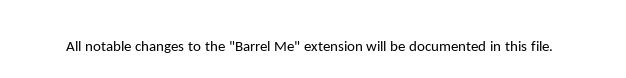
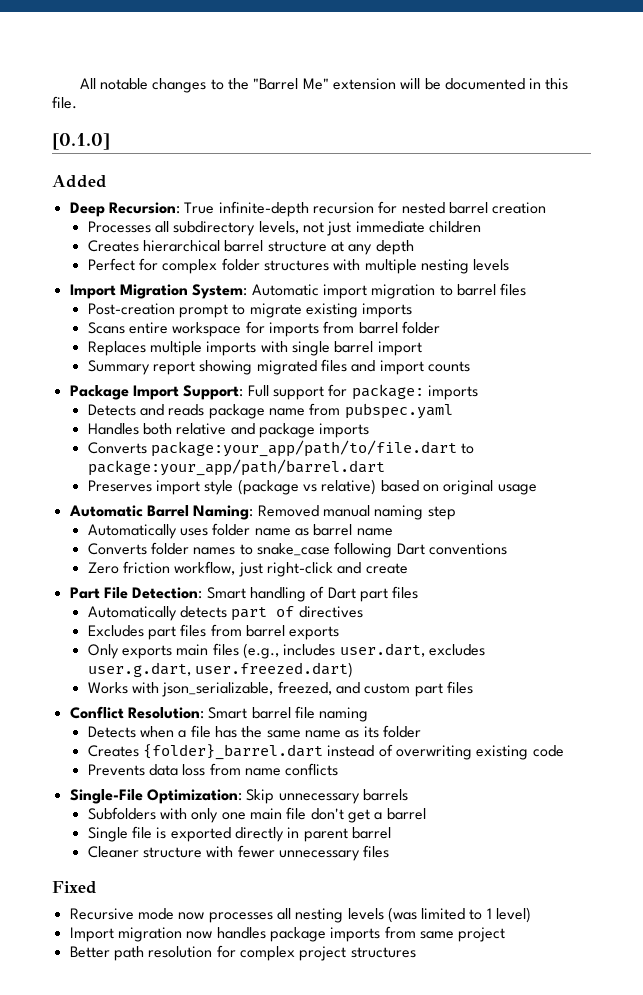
(554, 46) none -> [52,133,110,150] [52,175,107,188] [69,201,547,217] [87,221,482,236] [87,240,414,255] [87,258,510,274] [69,283,527,299] [87,303,413,318] [87,321,441,337] [87,341,422,356] [87,359,471,375] [69,384,478,400] [87,403,453,419] [87,423,370,438] [87,440,475,457] [87,459,385,476] [87,479,537,495] [68,505,456,520] [87,523,393,539] [87,542,508,558] [87,561,408,577] [69,586,419,602] [87,606,363,621] [87,624,340,640] [87,643,486,659] [87,662,354,678] [87,681,474,697] [69,706,369,722] [87,725,422,738] [87,744,564,760] [87,763,339,776] [69,789,408,804] [87,807,426,823] [87,826,392,842] [87,845,390,861] [52,881,97,894] [69,907,532,923] [69,926,506,942] [69,945,416,961] // [0.1.0] // Added // Deep Recursion: True infinite-depth recursion for nested barrel creation // Processes all subdirectory levels, not just immediate children // Creates hierarchical barrel structure at any depth // Perfect for complex folder structures with multiple nesting levels // Import Migration System: Automatic import migration to barrel files // Post-creation prompt to migrate existing imports // Scans entire workspace for imports from barrel folder // Replaces multiple imports with single barrel import // Summary report showing migrated files and import counts // Package Import Support: Full support for package: imports // Detects and reads package name from pubspec.yaml // Handles both relative and package imports // Converts package:your_app/path/to/file.dart to package:your_app/path/barrel.dart // Preserves import style (package vs relative) based on original usage // Automatic Barrel Naming: Removed manual naming step // Automatically uses folder name as barrel name // Converts folder names to snake_case following Dart conventions // Zero friction workflow, just right-click and create // Part File Detection: Smart handling of Dart part files // Automatically detects part of directives // Excludes part files from barrel exports // Only exports main files (e.g., includes user.dart, excludes user.g.dart, user.freezed.dart) // Works with json_serializable, freezed, and custom part files // Conflict Resolution: Smart barrel file naming // Detects when a file has the same name as its folder // Creates {folder}_barrel.dart instead of overwriting existing code // Prevents data loss from name conflicts // Single-File Optimization: Skip unnecessary barrels // Subfolders with only one main file don't get a barrel // Single file is exported directly in parent barrel // Cleaner structure with fewer unnecessary files // Fixed // Recursive mode now processes all nesting levels (was limited to 1 level) // Import migration now handles package imports from same project // Better path resolution for complex project structures

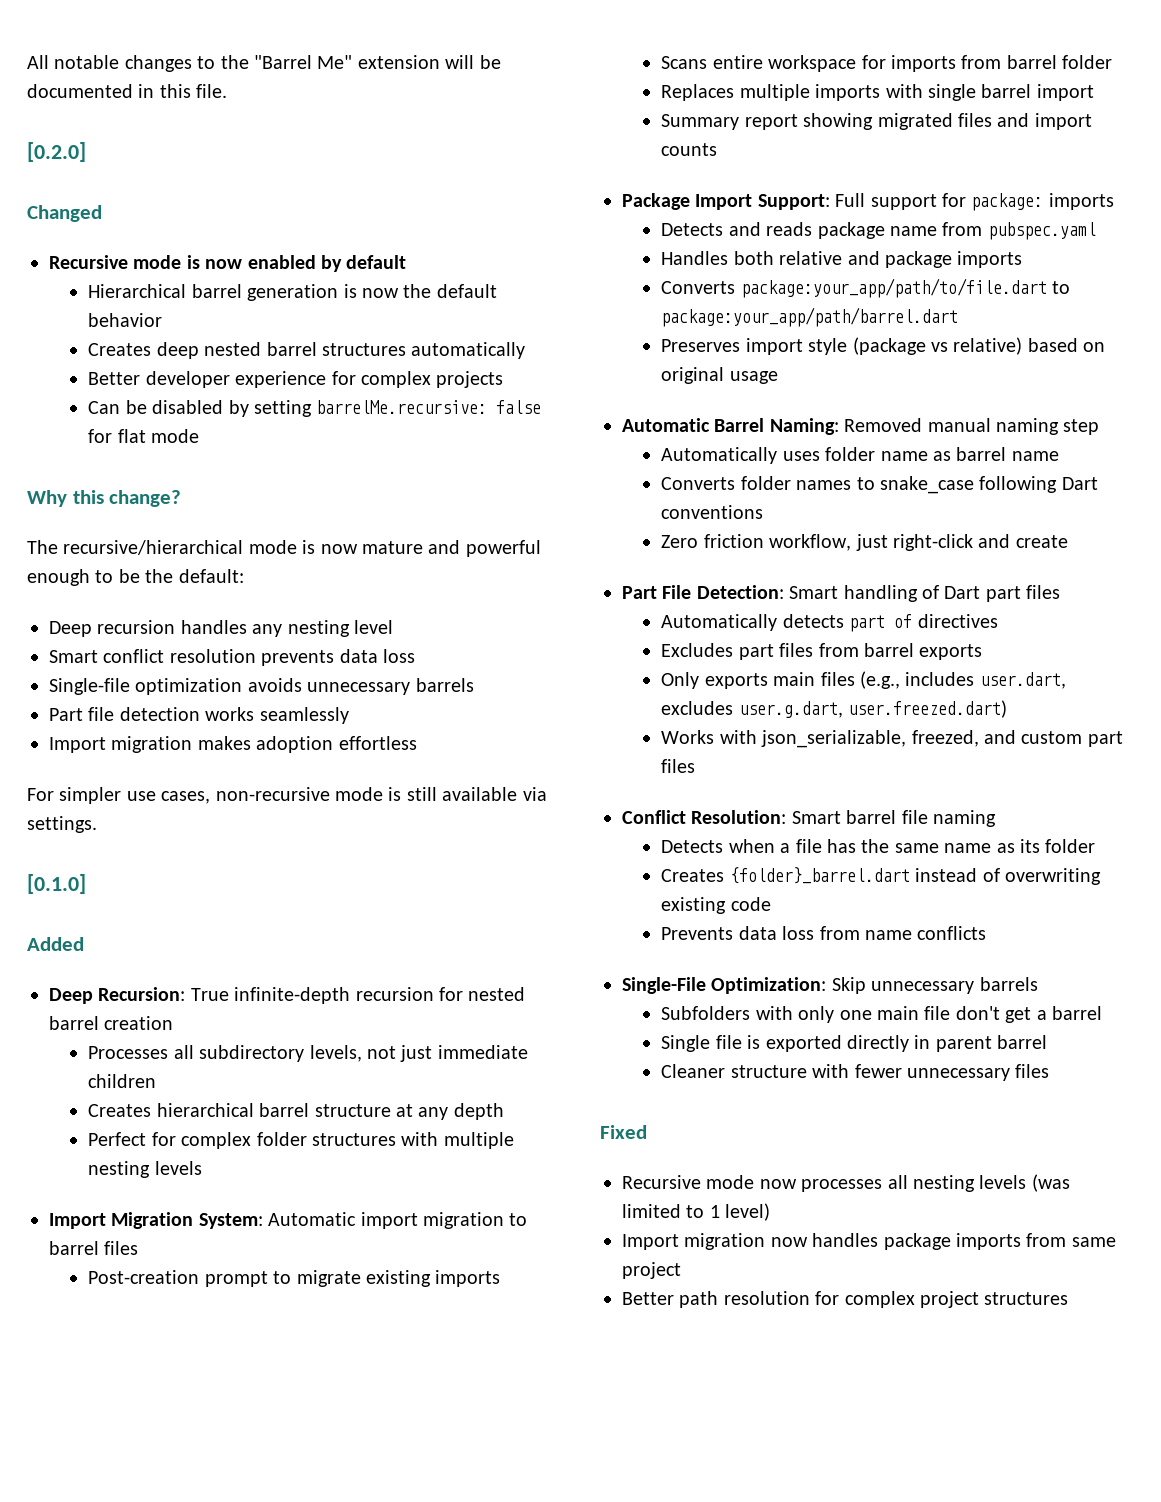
(77, 102) none -> [27,142,86,162] [27,205,102,222] [49,255,407,272] [88,284,497,301] [88,313,163,327] [88,342,526,359] [88,371,504,388] [88,400,542,417] [88,429,200,443] [27,490,182,507] [27,540,541,557] [27,569,244,586] [49,620,393,637] [49,649,415,666] [49,678,474,695] [49,707,349,724] [49,736,417,753] [27,787,547,804] [27,816,97,833] // [0.2.0] // Changed // Recursive mode is now enabled by default // Hierarchical barrel generation is now the default behavior // Creates deep nested barrel structures automatically // Better developer experience for complex projects // Can be disabled by setting barrelMe.recursive: false for flat mode // Why this change? // The recursive/hierarchical mode is now mature and powerful enough to be the default: // Deep recursion handles any nesting level // Smart conflict resolution prevents data loss // Single-file optimization avoids unnecessary barrels // Part file detection works seamlessly // Import migration makes adoption effortless // For simpler use cases, non-recursive mode is still available via settings.

